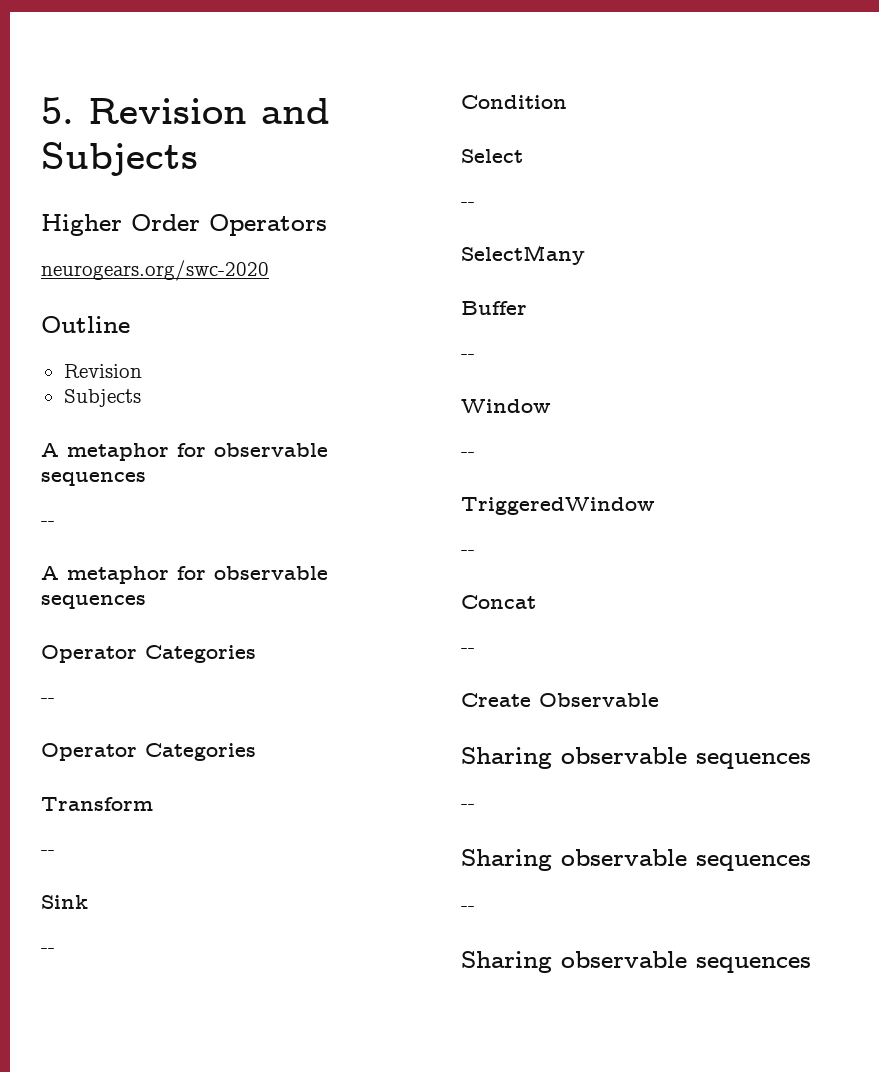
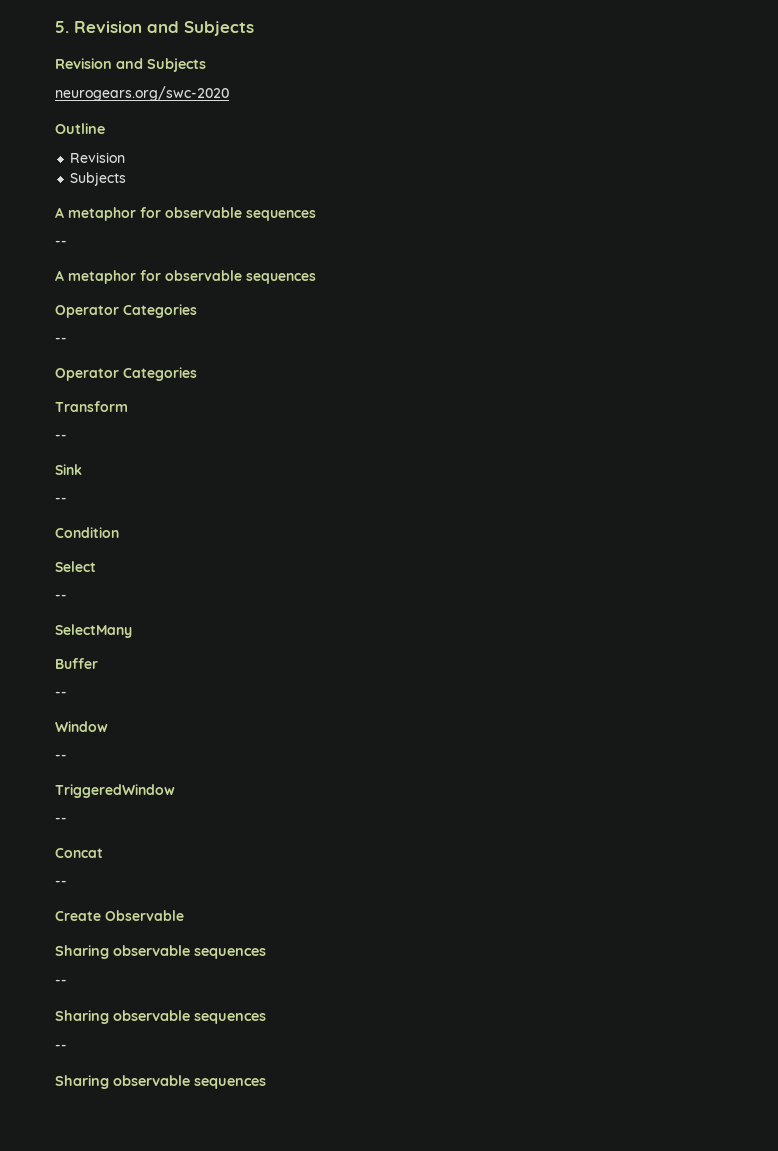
[41,214,327,236] Higher Order Operators -> [55,58,206,72] Revision and Subjects

